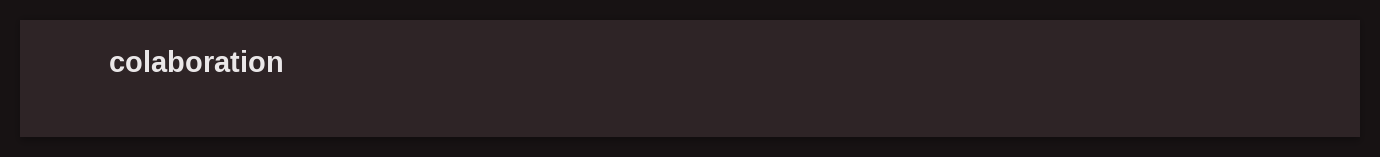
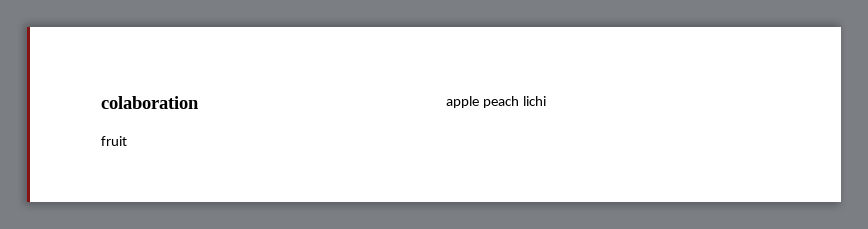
(284, 61) none -> [101,136,127,146] [446,96,546,108] // fruit // apple peach lichi

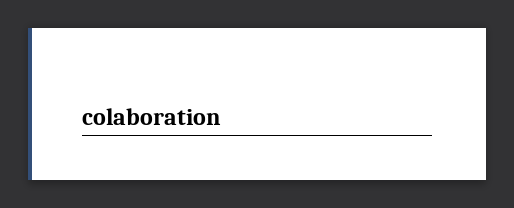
[101,136,127,146] [446,96,546,108] // fruit // apple peach lichi -> (221, 116) none

